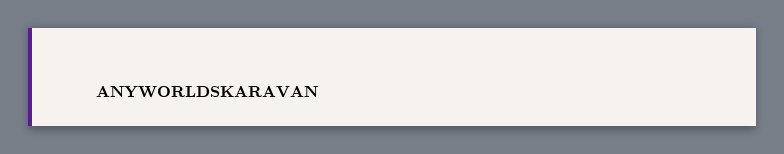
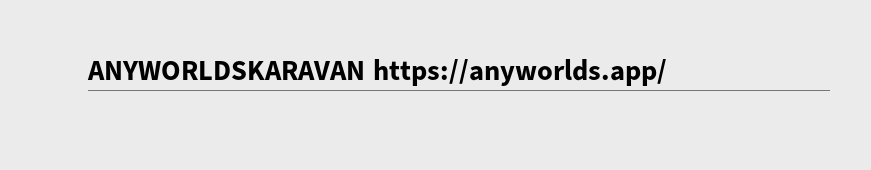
(318, 92) none -> [372,59,667,86] https://anyworlds.app/

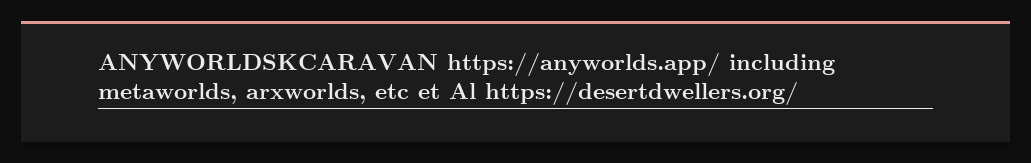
[87,59,667,86] ANYWORLDSKARAVAN https://anyworlds.app/ -> [98,52,835,77] [98,81,798,106] ANYWORLDSKCARAVAN https://anyworlds.app/ including metaworlds, arxworlds, etc et Al https://desertdwellers.org/

